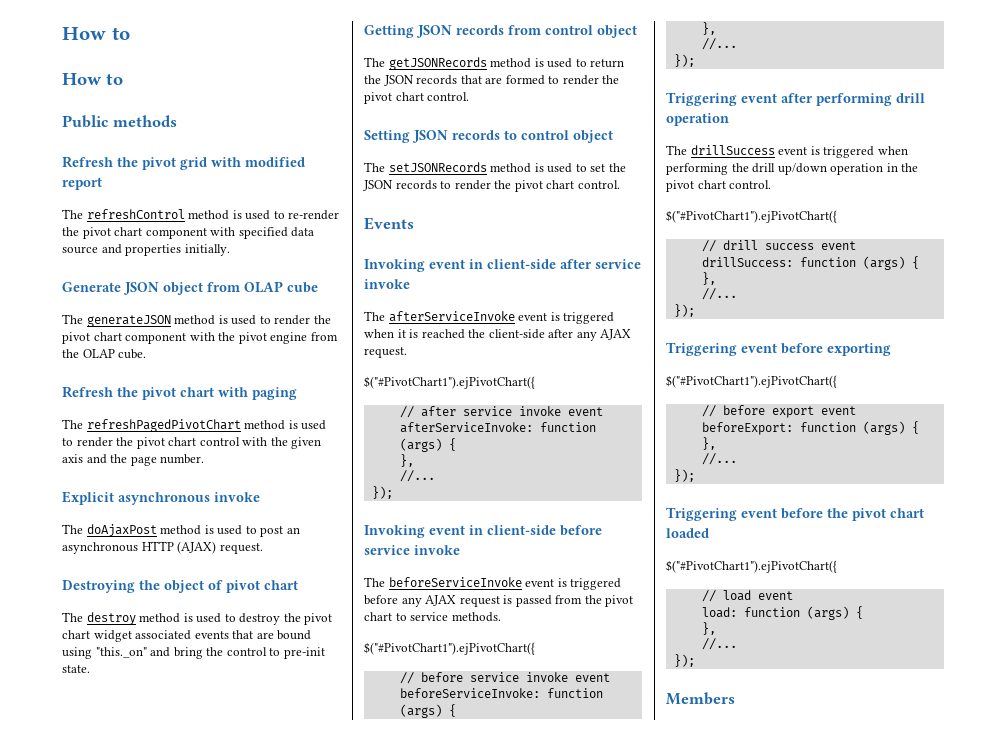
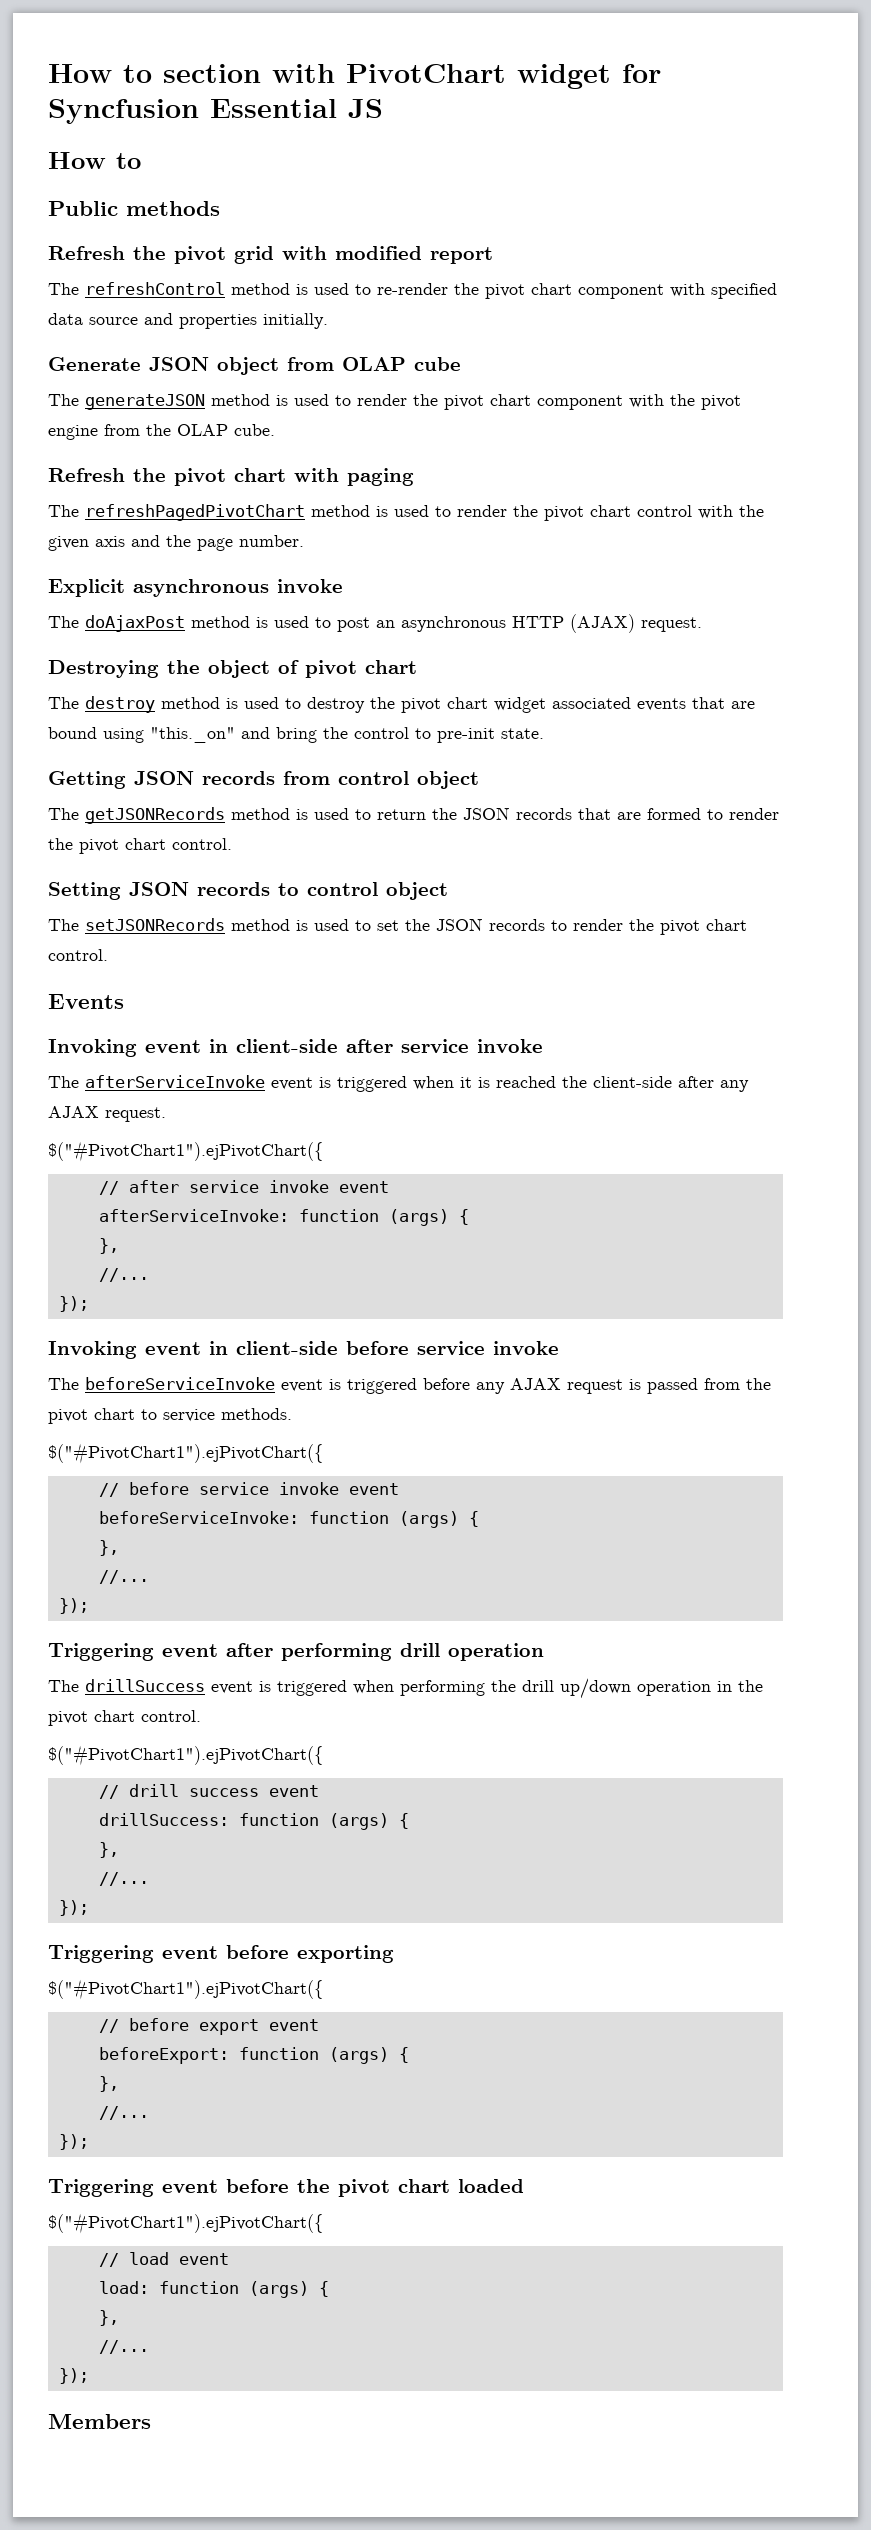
[62,27,130,40] How to -> [48,64,661,89] [48,99,383,124] How to section with PivotChart widget for Syncfusion Essential JS

